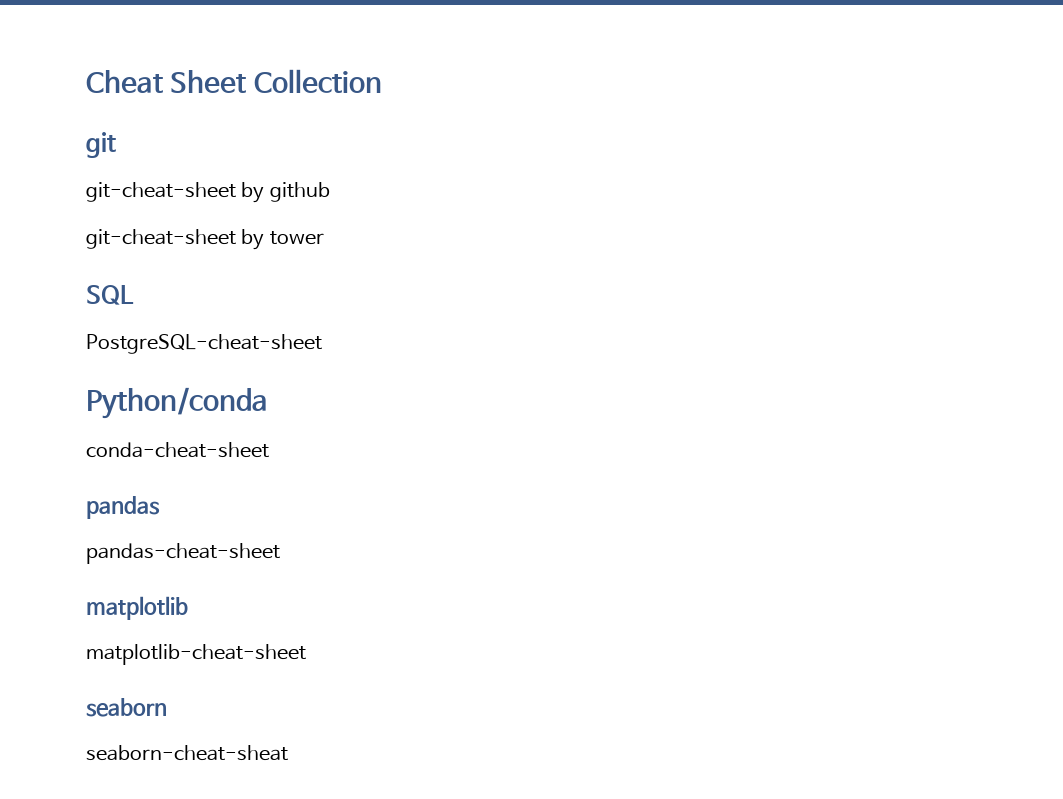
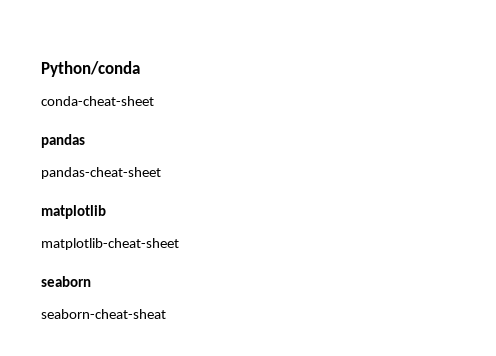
[86,69,382,93] [86,132,116,158] [86,182,330,203] [86,229,324,250] [86,285,134,305] [86,334,322,354] Cheat Sheet Collection // git // git-cheat-sheet by github // git-cheat-sheet by tower // SQL // PostgreSQL-cheat-sheet // -> (41, 69) none

